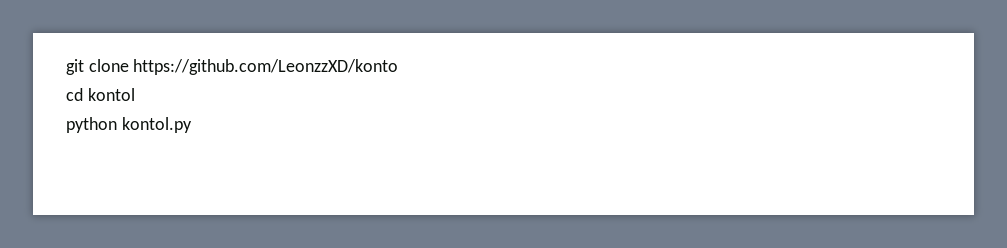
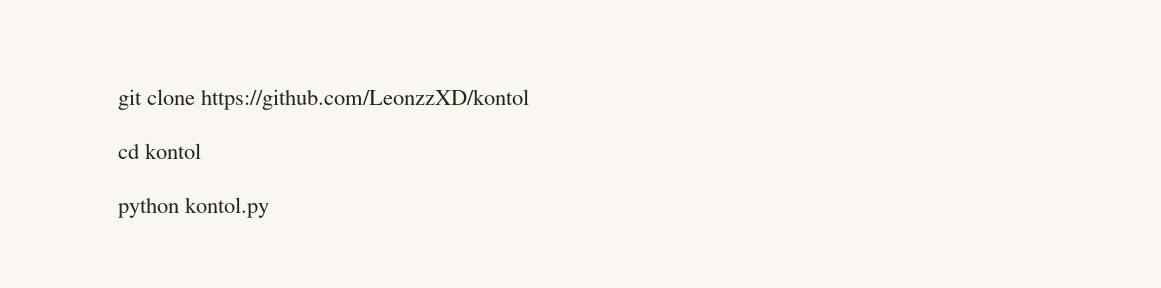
[133,59,399,75] https://github.com/LeonzzXD/konto -> [201,89,530,110] https://github.com/LeonzzXD/kontol

